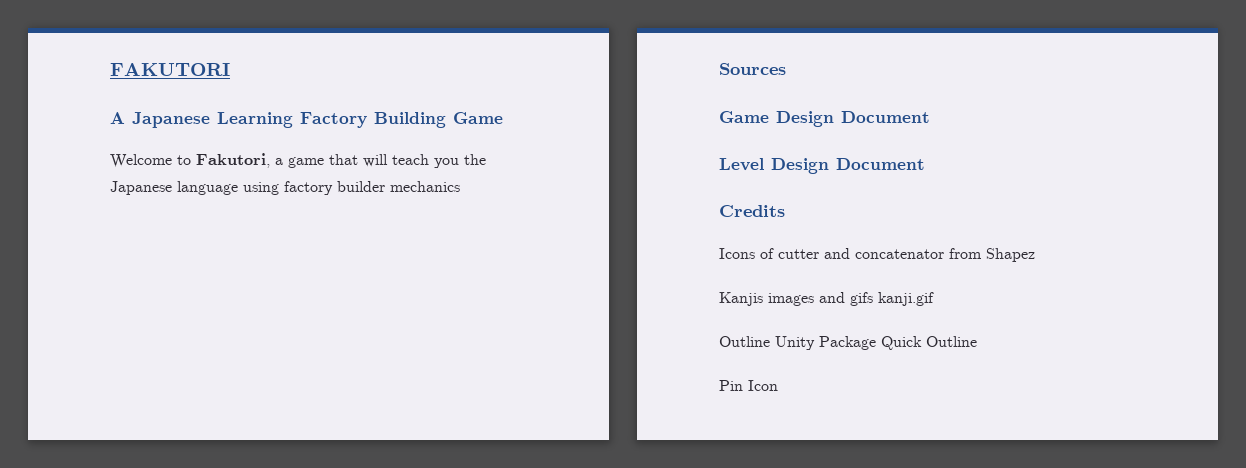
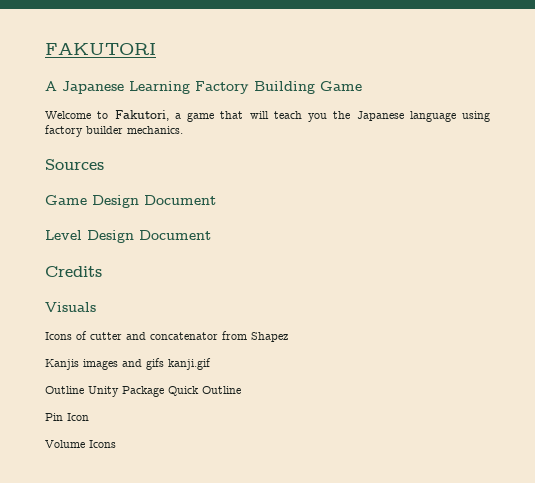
[390,181,460,192] mechanics -> [127,126,183,134] mechanics.
(785, 211) none -> [45,302,96,312] // Visuals
(778, 385) none -> [45,440,116,448] // Volume Icons

